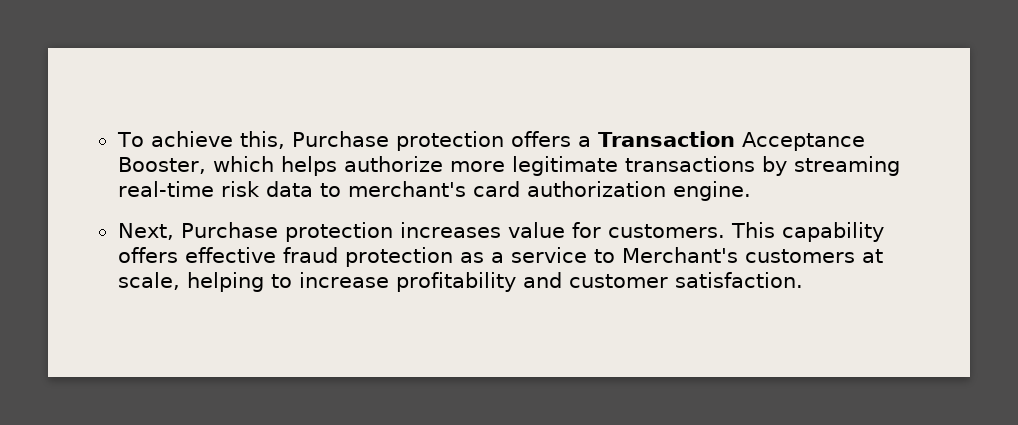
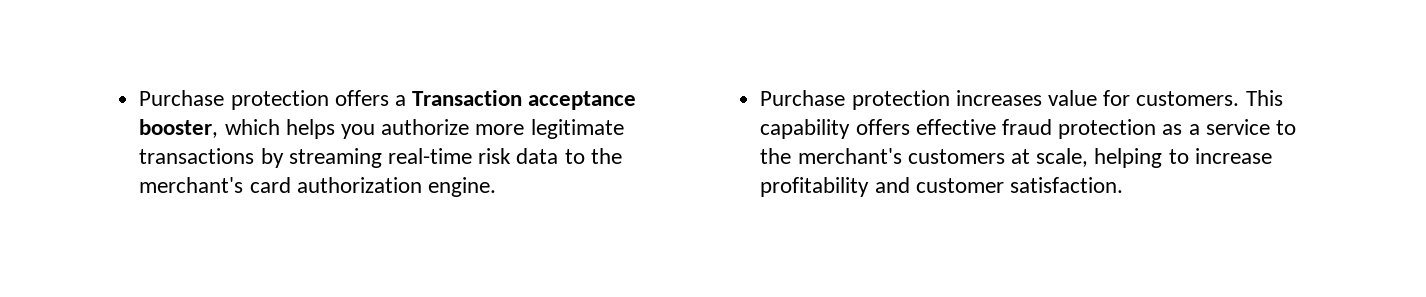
[116,131,285,149] To achieve this, -> (139, 98) none
[742,132,866,151] [117,157,206,174] Acceptance Booster, -> [528,91,637,110] [139,119,219,138] acceptance booster,
(337, 166) none -> [340,124,375,139] you
(341, 190) none -> [590,148,622,164] the
[117,223,174,240] Next, -> (496, 187) none
[621,247,738,263] Merchant's -> [760,148,902,164] the merchant's

